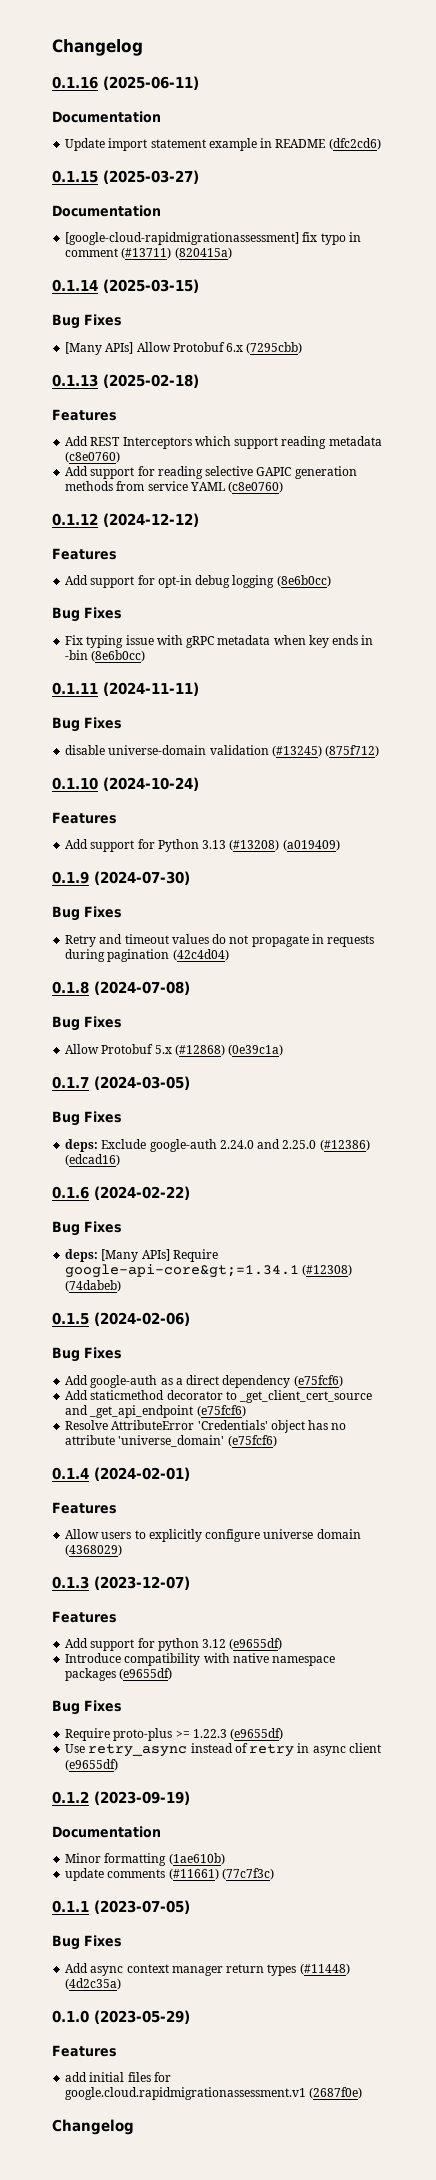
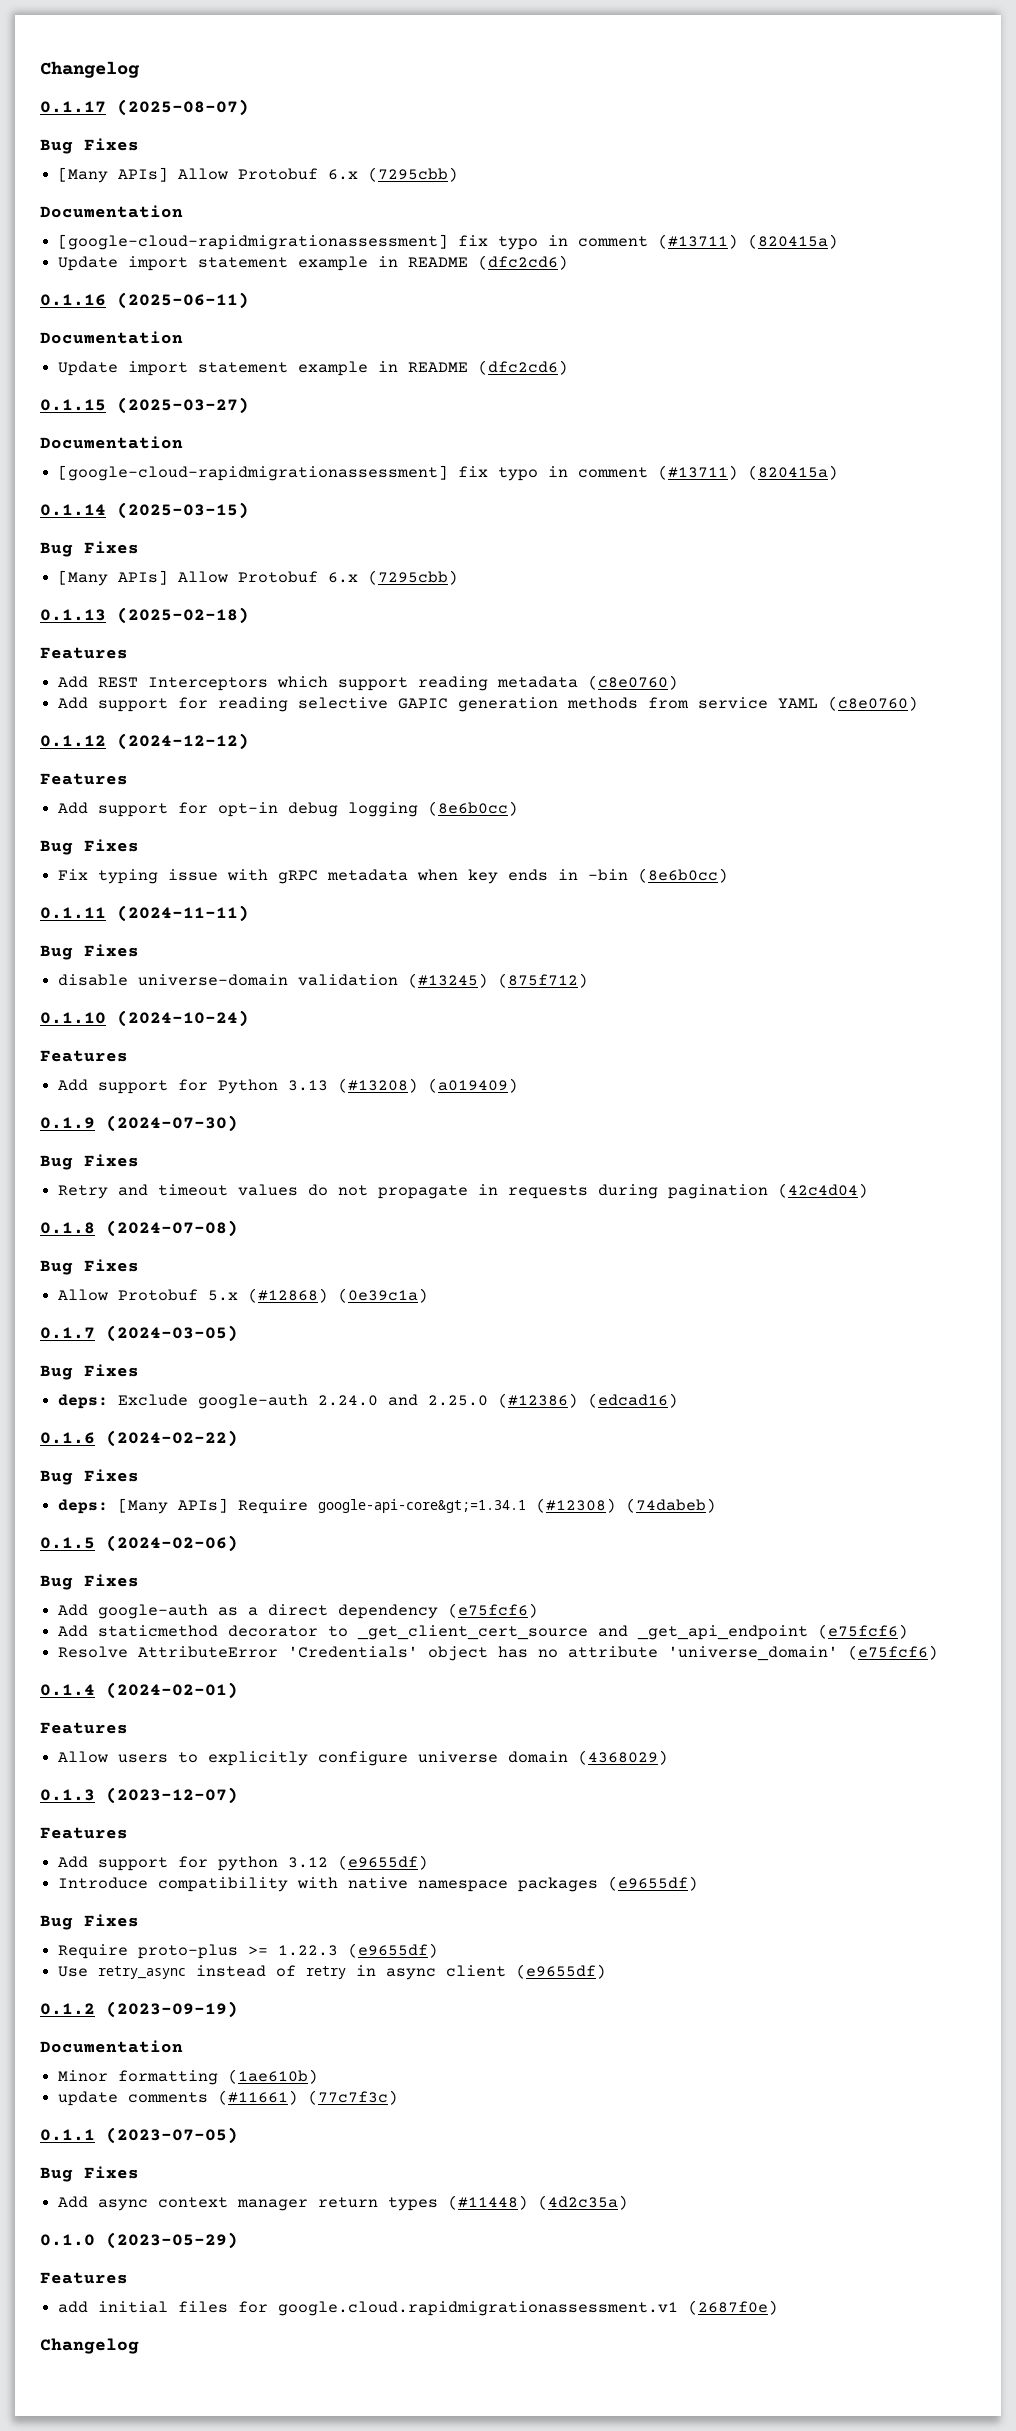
[52,39,143,56] Changelog -> [40,61,140,78] [40,99,249,116] [40,138,139,154] [58,167,459,183] [40,205,183,218] [58,234,839,250] [58,255,569,271] Changelog // 0.1.17 (2025-08-07) // Bug Fixes // [Many APIs] Allow Protobuf 6.x (7295cbb) // Documentation // [google-cloud-rapidmigrationassessment] fix typo in comment (#13711) (820415a) // Update import statement example in README (dfc2cd6)

